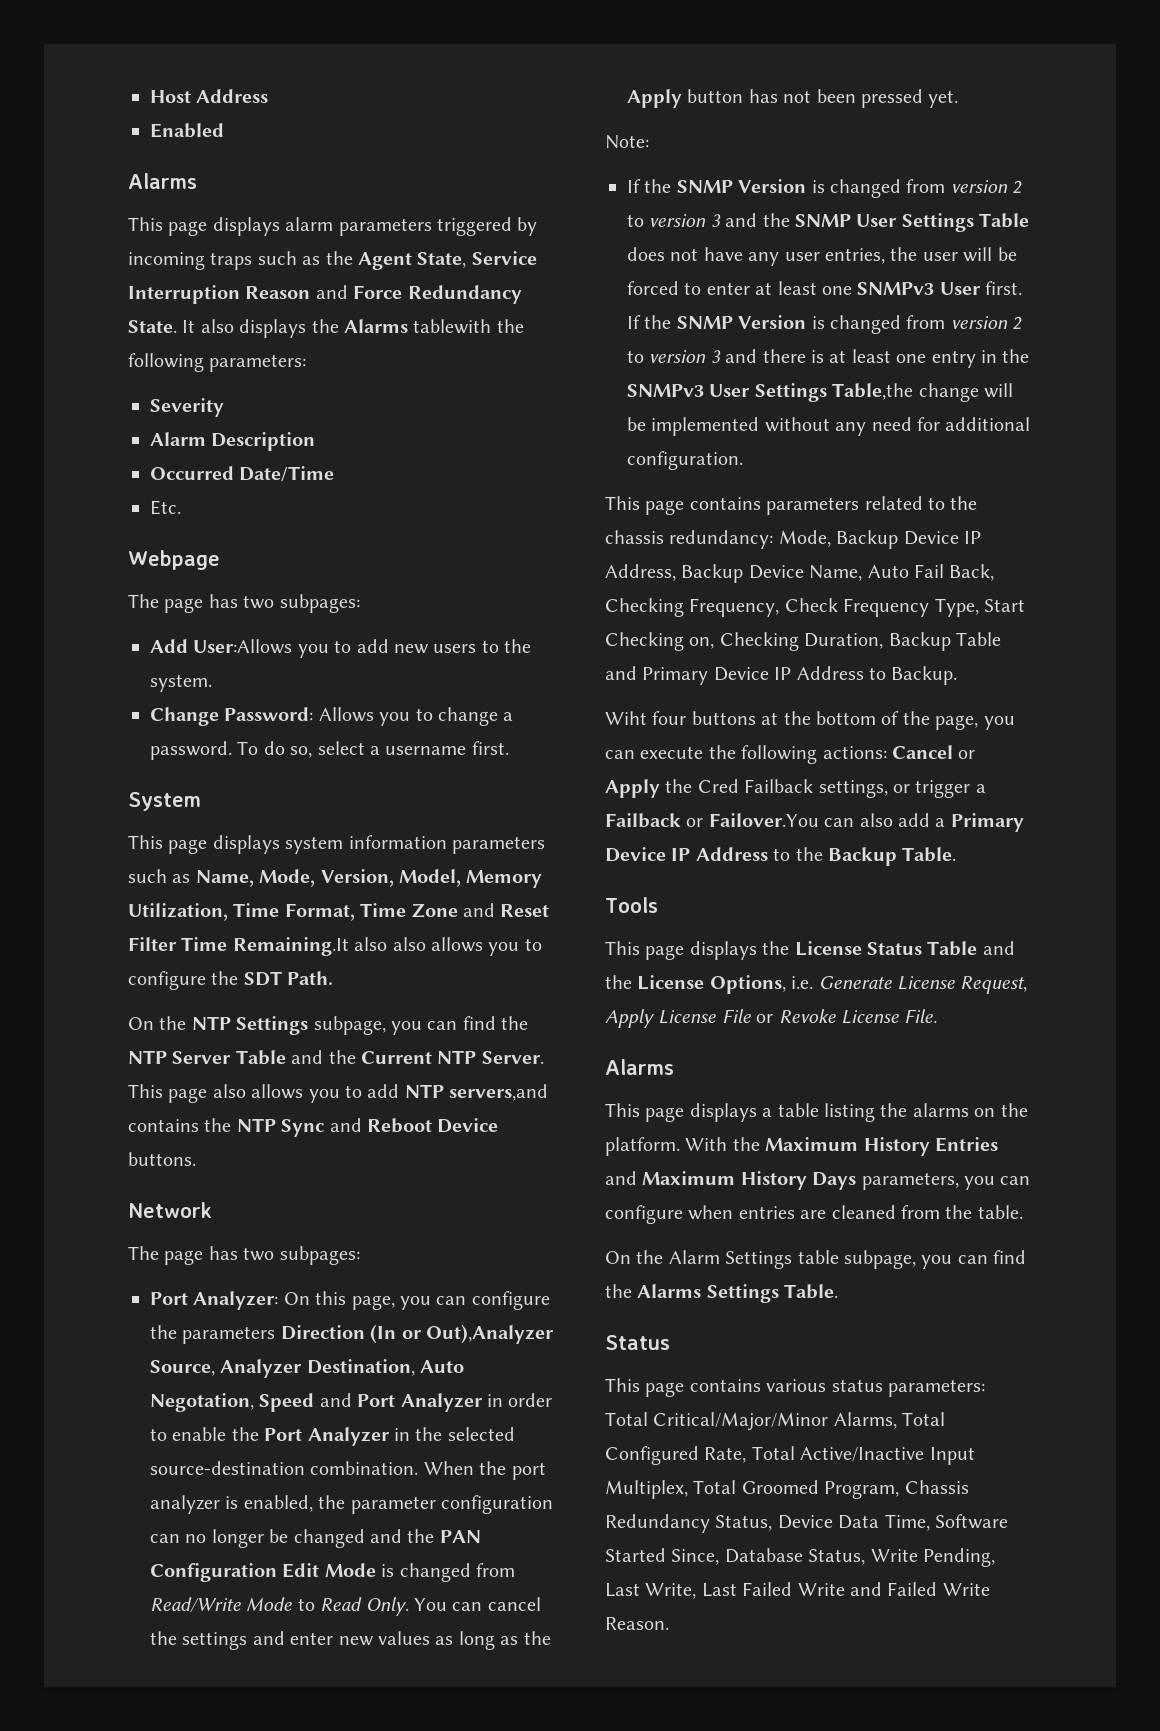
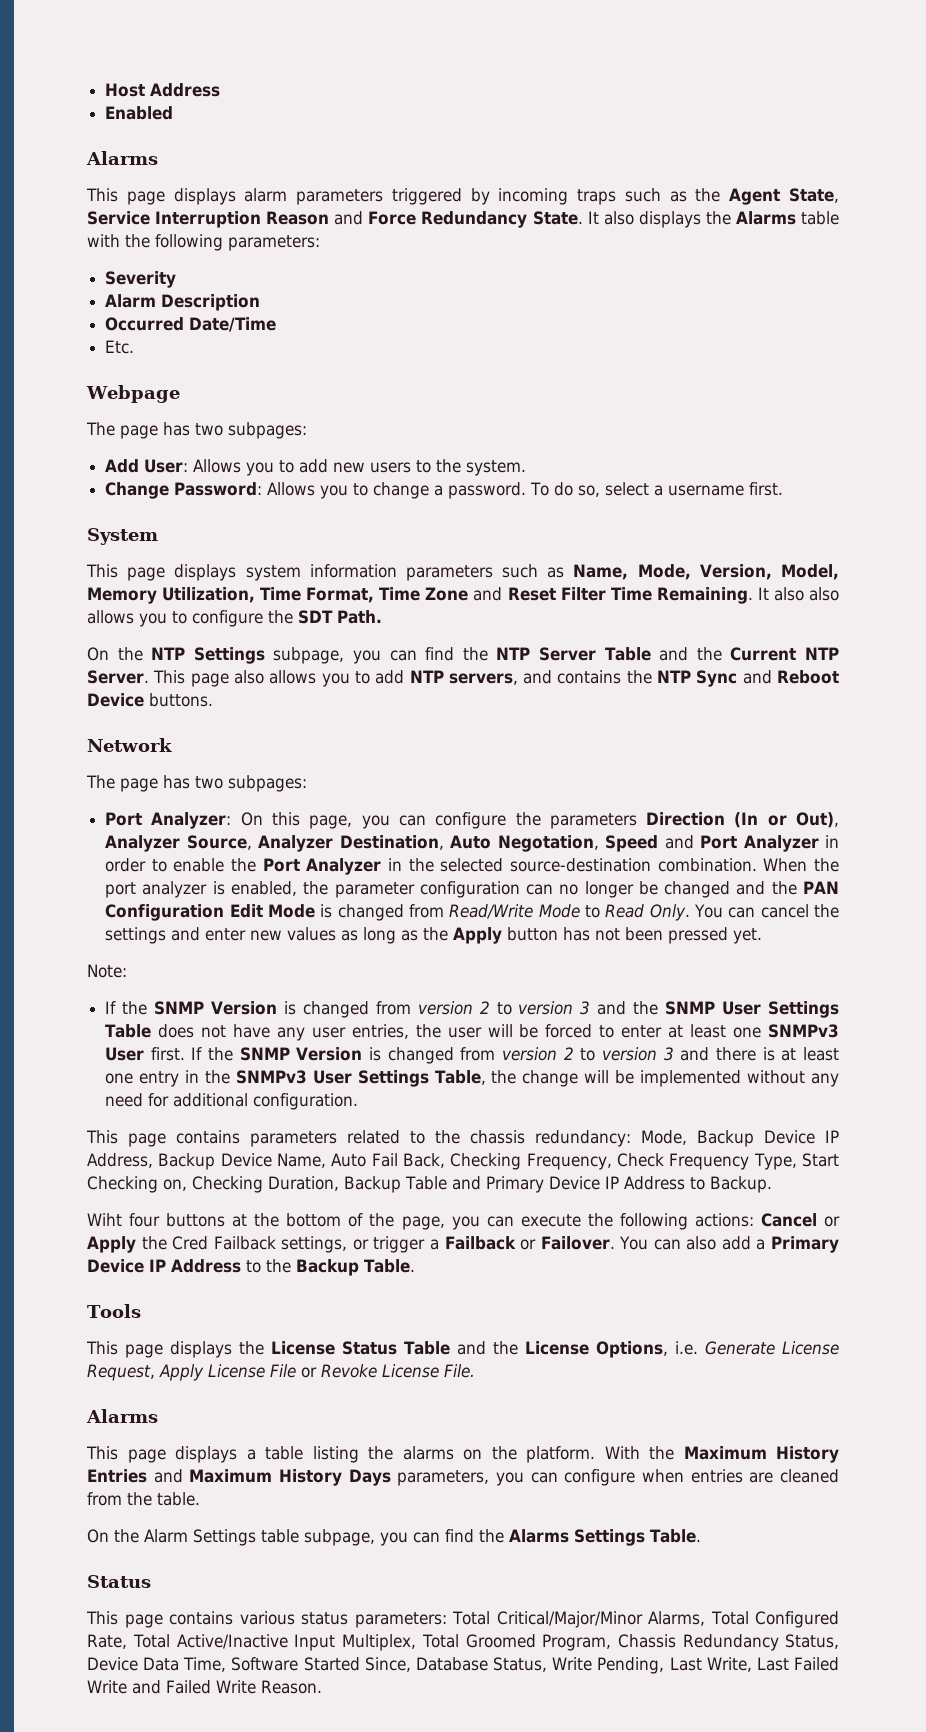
[413,319,492,334] tablewith -> [801,211,840,225] [87,234,120,247] table with
[193,639,293,654] User:Allows -> [144,459,242,473] User: Allows
[232,937,349,956] Remaining.It -> [656,587,769,604] Remaining. It
[449,1084,549,1101] servers,and -> [448,670,553,685] servers, and
[426,1324,554,1344] Out),Analyzer -> [796,812,840,828] [105,835,181,852] Out), Analyzer
[832,383,914,400] Table,the -> [434,1070,517,1085] Table, the
[708,813,819,827] Failover.You -> [540,1236,649,1250] Failover. You

